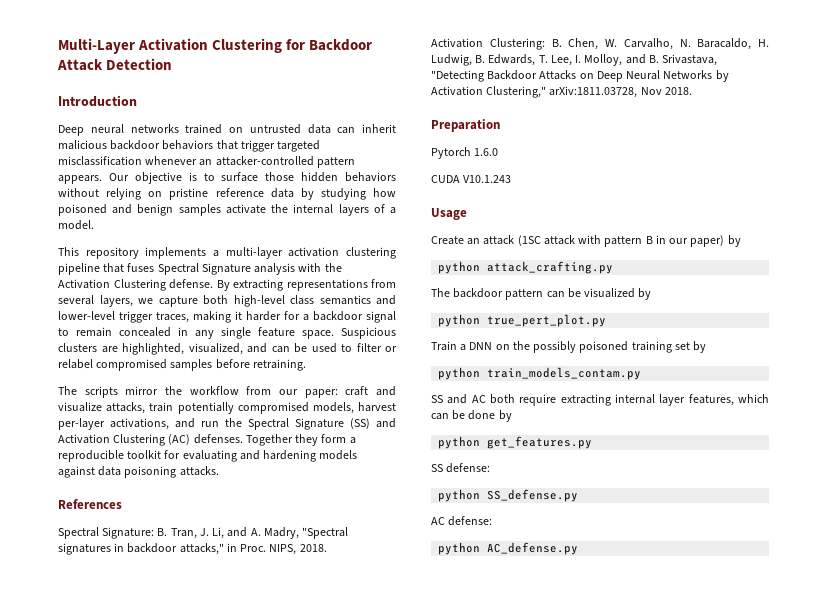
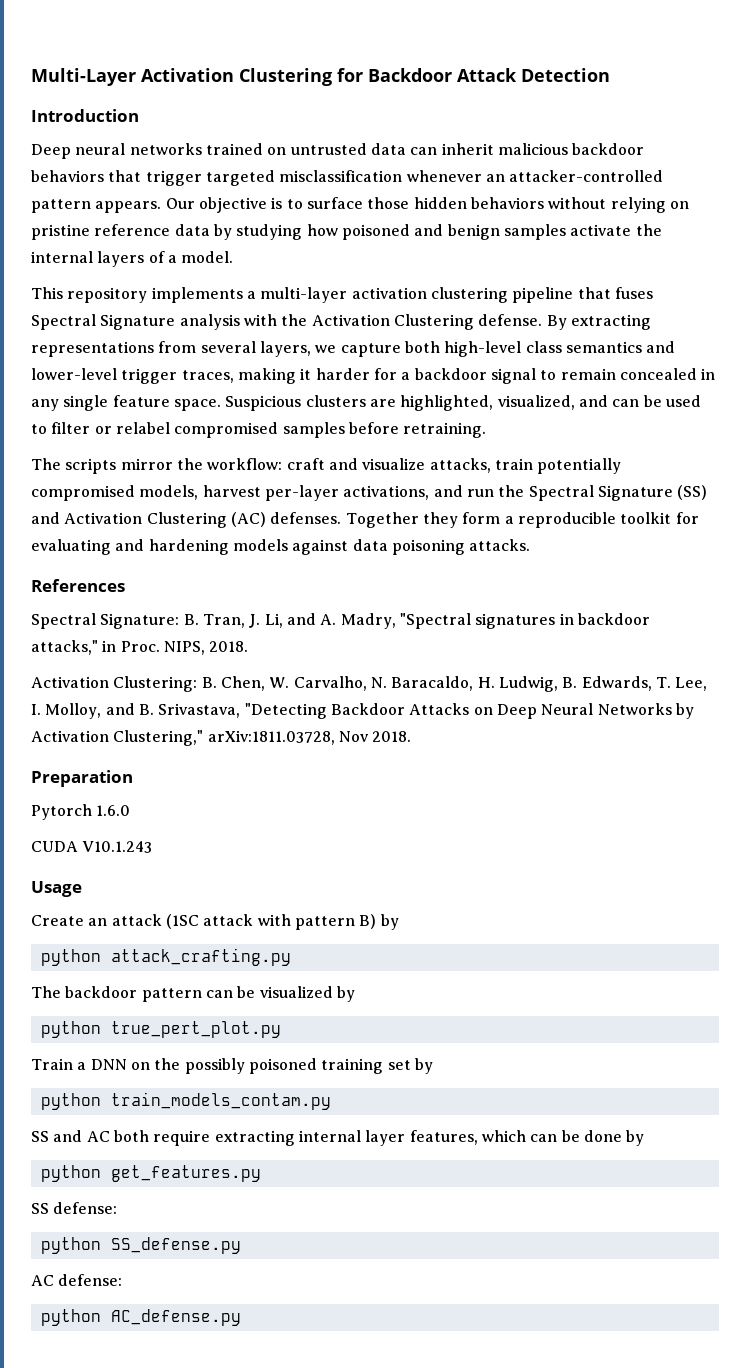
[189,386,338,398] workflow from our paper: -> [207,458,283,470] workflow:
[645,235,725,247] B in our paper) -> [359,914,377,929] B)

